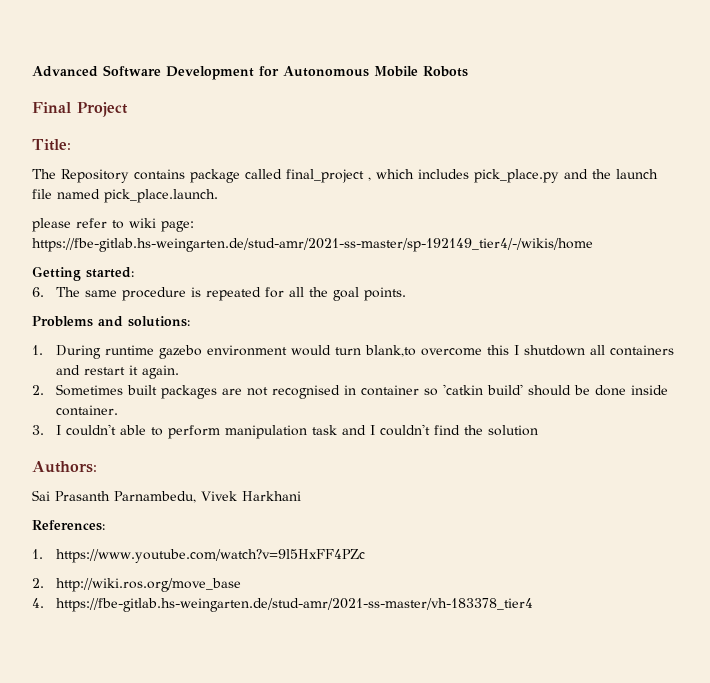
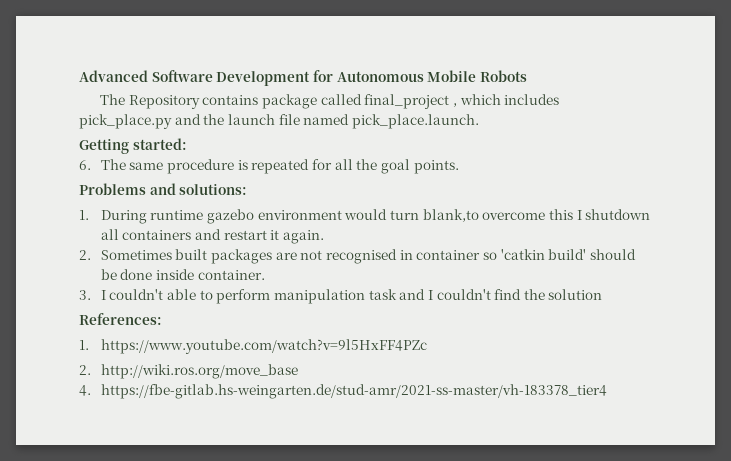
[32,102,128,117] [32,139,71,151] // Final Project // Title: -> (527, 76) none
[32,218,194,232] [32,238,593,252] // please refer to wiki page: https://fbe-gitlab.hs-weingarten.de/stud-amr/2021-ss-master/sp-192149_tier4/-/wikis/home -> (479, 121) none
[32,461,97,473] [32,490,301,503] // Authors: // Sai Prasanth Parnambedu, Vivek Harkhani -> (603, 294) none

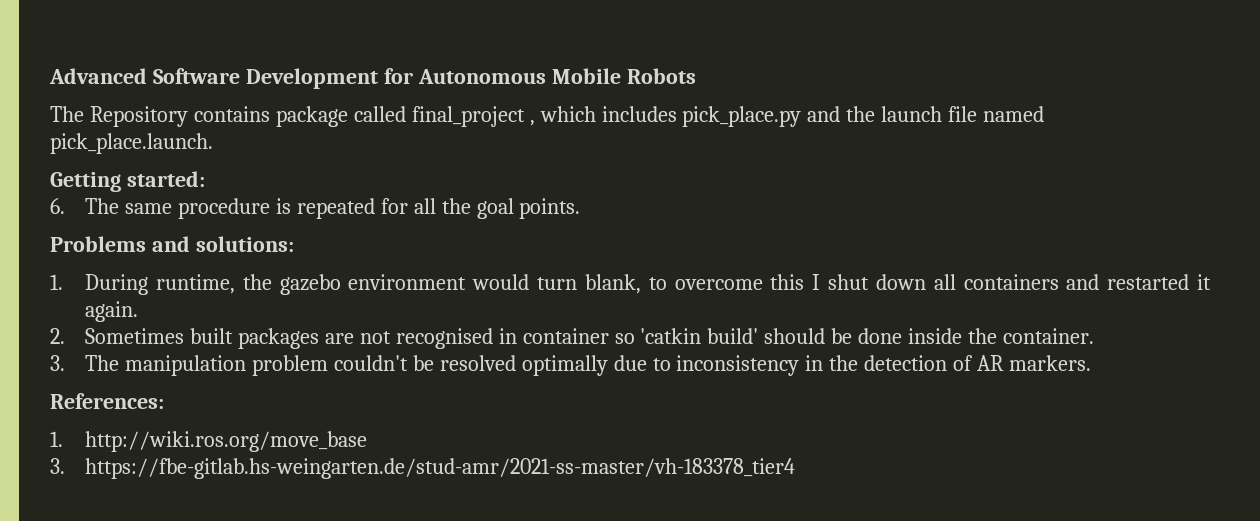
[150,210,204,220] runtime -> [155,274,272,294] runtime, the
[422,209,479,222] blank,to -> [584,274,667,294] blank, to
[585,209,651,220] shutdown -> [828,274,926,290] shut down
[223,230,267,240] restart -> [1107,274,1190,290] restarted
(195, 274) none -> [968,328,998,344] the
[100,289,603,304] [79,313,162,325] [79,339,427,354] [79,365,91,375] I couldn't able to perform manipulation task and I couldn't find the solution // References: // 1. https://www.youtube.com/watch?v=9l5HxFF4PZc // 2. -> [85,355,1092,376] [50,393,164,409] [50,431,63,447] The manipulation problem couldn't be resolved optimally due to inconsistency in the detection of AR markers. // References: // 1.
[79,385,91,396] 4. -> [50,458,65,474] 3.

